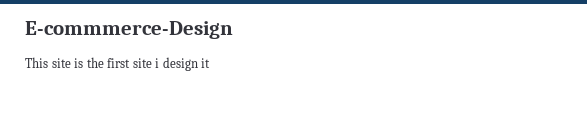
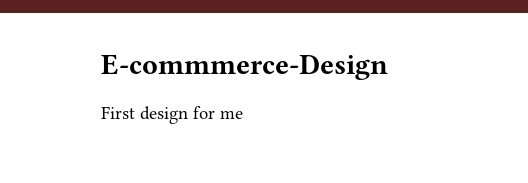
[25,57,211,71] This site is the first site i design it -> [101,106,243,124] First design for me

